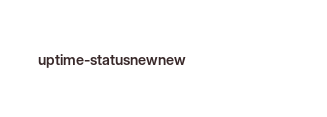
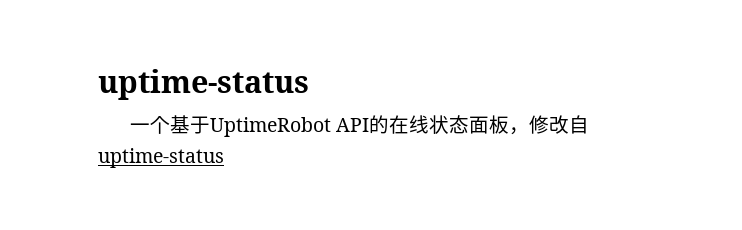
[38,54,186,68] uptime-statusnewnew -> [98,69,309,100] [130,115,590,137] [98,148,224,168] uptime-status // 一个基于UptimeRobot API的在线状态面板，修改自uptime-status

